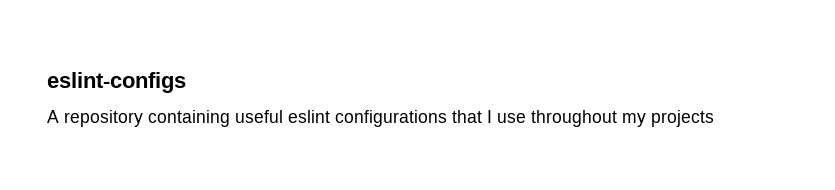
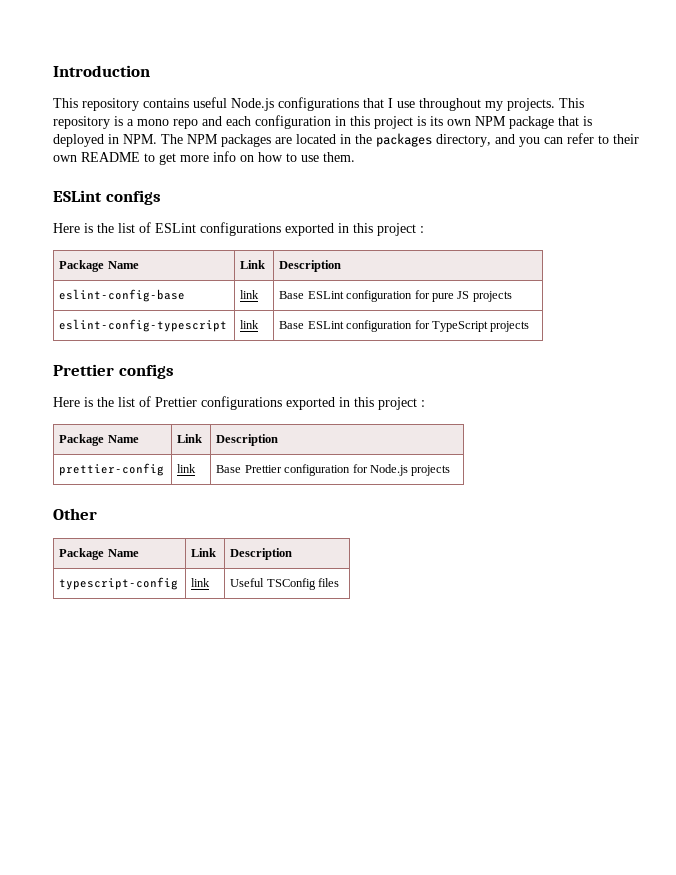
[47,72,186,93] [47,110,330,127] eslint-configs // A repository containing useful eslint -> [53,65,150,77] [53,97,274,111] Introduction // This repository contains useful Node.js
[651,110,714,127] projects -> [507,98,584,111] [53,115,592,129] [53,133,639,147] [53,151,355,165] [53,190,161,205] [53,222,424,236] [59,260,139,272] [240,260,266,269] [279,260,342,272] [59,289,186,302] [240,290,260,299] [279,290,512,302] [59,319,228,332] [240,320,260,329] [279,320,530,332] [53,364,174,379] [53,396,425,410] [59,434,139,446] [177,434,203,443] [216,434,279,446] [59,463,165,476] [177,464,197,473] [216,464,451,476] [53,508,97,520] [59,548,139,560] [191,548,217,557] [230,548,293,560] [59,577,179,590] [191,578,211,587] [230,578,340,590] projects. This repository is a mono repo and each configuration in this project is its own NPM package that is deployed in NPM. The NPM packages are located in the packages directory, and you can refer to their own README to get more info on how to use them. // ESLint configs // Here is the list of ESLint configurations exported in this project : // Package Name | Link | Description // eslint-config-base | link | Base ESLint configuration for pure JS projects // eslint-config-typescript | link | Base ESLint configuration for TypeScript projects // Prettier configs // Here is the list of Prettier configurations exported in this project : // Package Name | Link | Description // prettier-config | link | Base Prettier configuration for Node.js projects // Other // Package Name | Link | Description // typescript-config | link | Useful TSConfig files

